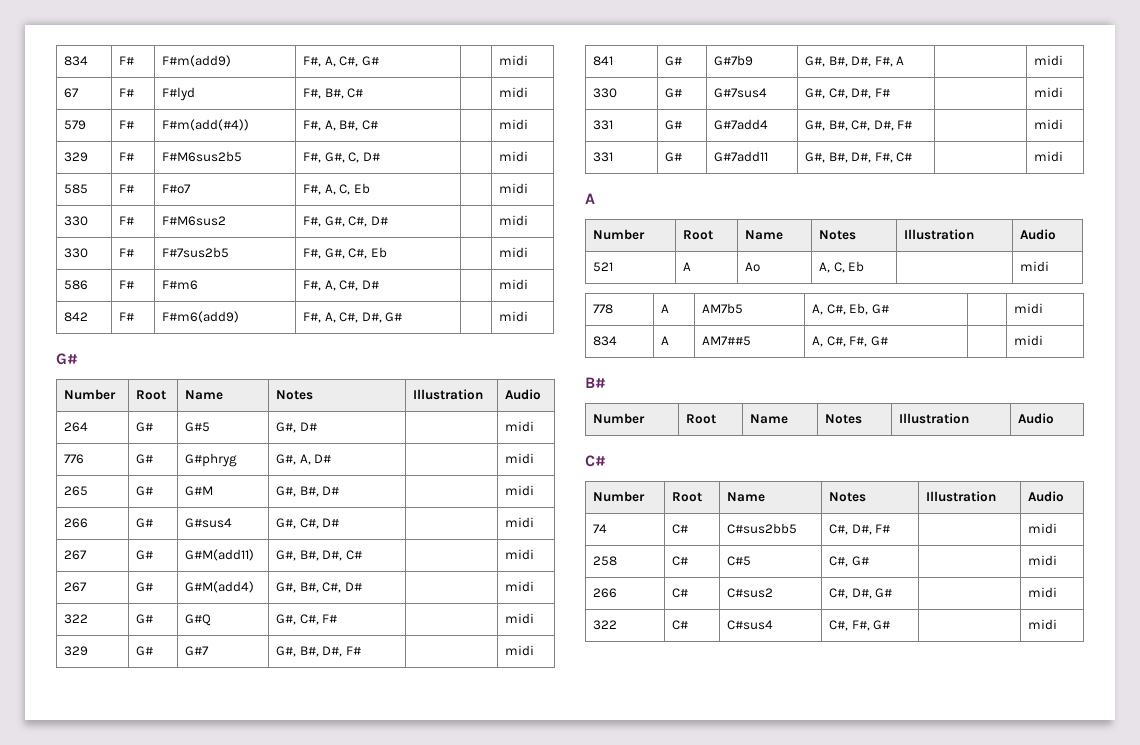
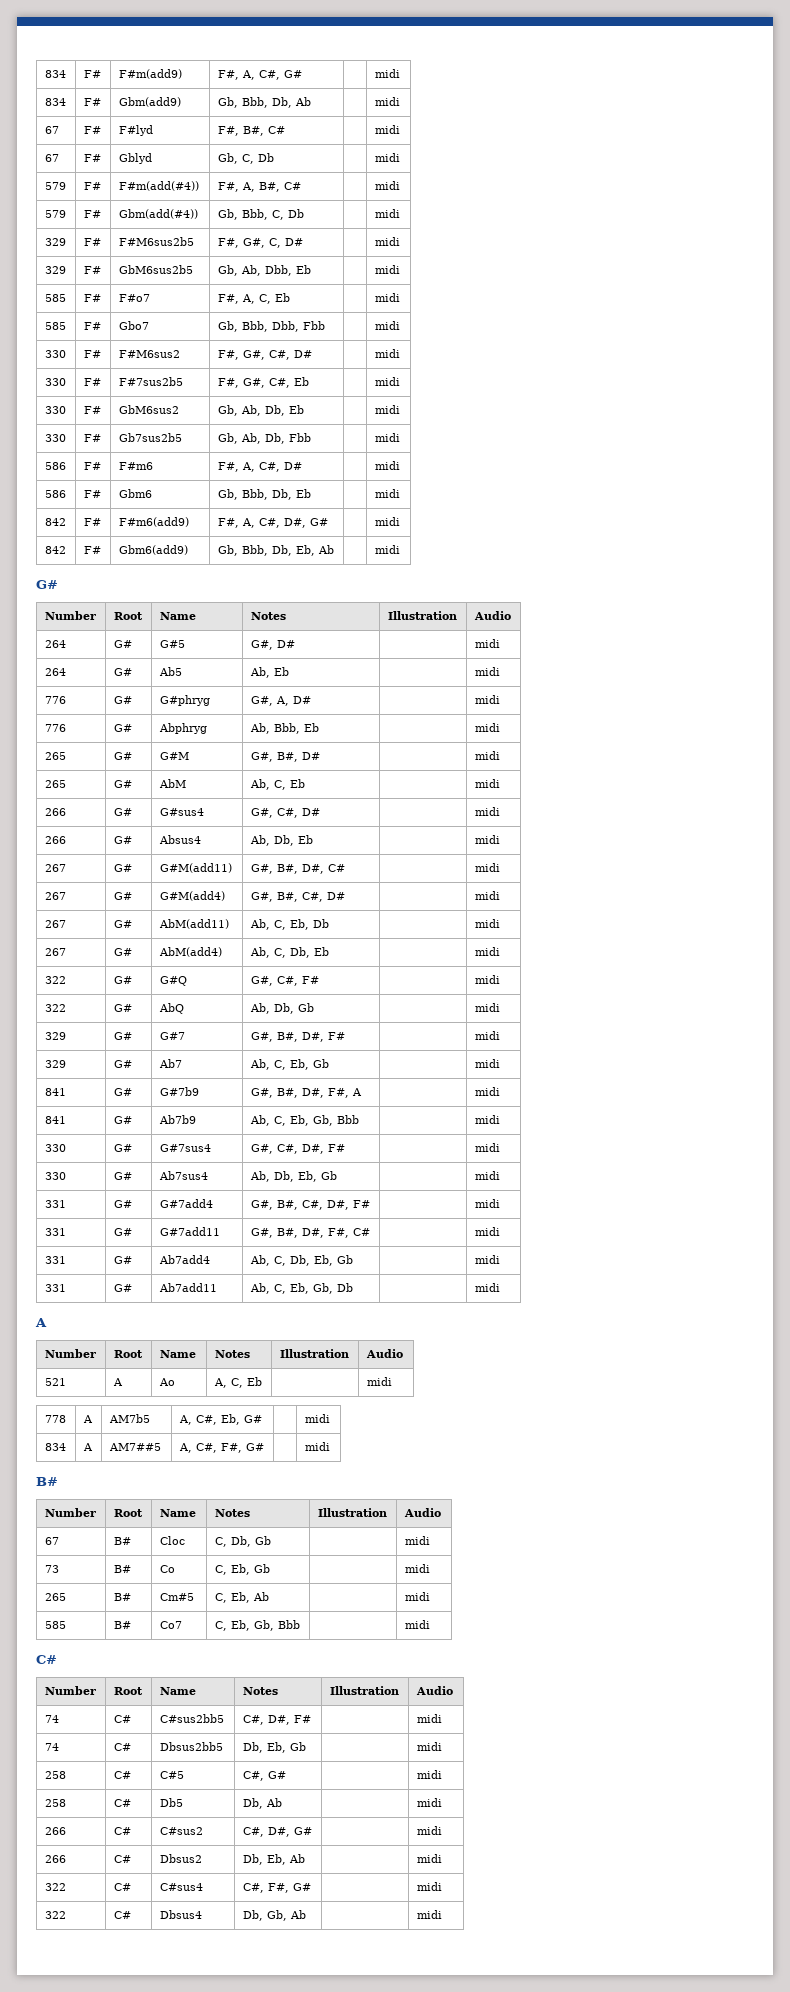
(528, 60) none -> [44,98,66,106] [83,98,101,106] [118,97,181,107] [217,97,311,108] [374,97,400,106] // 834 | F# | Gbm(add9) | Gb, Bbb, Db, Ab | | midi
(528, 92) none -> [44,154,59,162] [83,154,101,162] [118,153,152,164] [217,153,274,164] [374,153,400,162] // 67 | F# | Gblyd | Gb, C, Db | | midi
(528, 124) none -> [44,210,66,218] [83,210,101,218] [118,209,198,219] [217,209,304,220] [374,209,400,218] // 579 | F# | Gbm(add(#4)) | Gb, Bbb, C, Db | | midi
(528, 156) none -> [44,266,66,274] [83,266,101,274] [118,265,193,274] [217,265,311,276] [374,265,400,274] // 329 | F# | GbM6sus2b5 | Gb, Ab, Dbb, Eb | | midi
(528, 188) none -> [44,322,66,330] [83,322,101,330] [118,321,149,330] [217,321,325,332] [374,321,400,330] // 585 | F# | Gbo7 | Gb, Bbb, Dbb, Fbb | | midi
(528, 252) none -> [44,406,66,414] [83,406,101,414] [118,405,179,414] [217,405,304,416] [374,405,400,414] [44,434,66,442] [83,434,101,442] [118,433,182,442] [217,433,311,444] [374,433,400,442] // 330 | F# | GbM6sus2 | Gb, Ab, Db, Eb | | midi // 330 | F# | Gb7sus2b5 | Gb, Ab, Db, Fbb | | midi
(528, 284) none -> [44,490,66,498] [83,490,101,498] [118,489,152,498] [217,489,311,500] [374,489,400,498] // 586 | F# | Gbm6 | Gb, Bbb, Db, Eb | | midi
(528, 316) none -> [44,546,66,554] [83,546,101,554] [118,545,188,555] [217,545,334,556] [374,545,400,554] // 842 | F# | Gbm6(add9) | Gb, Bbb, Db, Eb, Ab | | midi
(534, 426) none -> [44,668,66,676] [113,668,132,676] [158,667,182,676] [249,667,289,678] [474,667,500,676] // 264 | G# | Ab5 | Ab, Eb | | midi
(534, 458) none -> [44,724,66,732] [113,724,132,732] [158,723,207,734] [249,723,319,734] [474,723,500,732] // 776 | G# | Abphryg | Ab, Bbb, Eb | | midi
(534, 490) none -> [44,780,66,788] [113,780,132,788] [158,779,186,788] [249,779,305,790] [474,779,500,788] // 265 | G# | AbM | Ab, C, Eb | | midi
(534, 522) none -> [44,836,66,844] [113,836,132,844] [158,835,201,844] [249,835,313,846] [474,835,500,844] // 266 | G# | Absus4 | Ab, Db, Eb | | midi
(534, 586) none -> [44,920,66,928] [113,920,132,928] [158,919,229,929] [249,919,329,930] [474,919,500,928] [44,948,66,956] [113,948,132,956] [158,947,222,957] [249,947,329,958] [474,947,500,956] // 267 | G# | AbM(add11) | Ab, C, Eb, Db | | midi // 267 | G# | AbM(add4) | Ab, C, Db, Eb | | midi
(534, 618) none -> [44,1004,66,1012] [113,1004,132,1012] [158,1003,184,1014] [249,1003,314,1014] [474,1003,500,1012] // 322 | G# | AbQ | Ab, Db, Gb | | midi
(534, 650) none -> [44,1060,66,1068] [113,1060,132,1068] [158,1059,182,1068] [249,1059,329,1070] [474,1059,500,1068] // 329 | G# | Ab7 | Ab, C, Eb, Gb | | midi
(1063, 60) none -> [44,1116,66,1124] [113,1116,132,1124] [158,1115,196,1124] [249,1115,359,1126] [474,1115,500,1124] // 841 | G# | Ab7b9 | Ab, C, Eb, Gb, Bbb | | midi
(1063, 92) none -> [44,1172,66,1180] [113,1172,132,1180] [158,1171,208,1180] [249,1171,337,1182] [474,1171,500,1180] // 330 | G# | Ab7sus4 | Ab, Db, Eb, Gb | | midi
(1063, 156) none -> [44,1256,66,1264] [113,1256,132,1264] [158,1255,210,1264] [249,1255,353,1266] [474,1255,500,1264] [44,1284,66,1292] [113,1284,132,1292] [158,1283,217,1292] [249,1283,353,1294] [474,1283,500,1292] // 331 | G# | Ab7add4 | Ab, C, Db, Eb, Gb | | midi // 331 | G# | Ab7add11 | Ab, C, Eb, Gb, Db | | midi
(1054, 418) none -> [44,1537,59,1545] [113,1537,131,1545] [159,1536,185,1545] [214,1536,271,1547] [404,1536,430,1545] [44,1565,59,1573] [113,1565,131,1573] [159,1565,175,1573] [214,1564,270,1575] [404,1564,430,1573] [44,1593,66,1601] [113,1593,131,1601] [159,1593,194,1601] [214,1592,269,1603] [404,1592,430,1601] [44,1621,66,1629] [113,1621,131,1629] [159,1621,182,1629] [214,1620,300,1631] [404,1620,430,1629] // 67 | B# | Cloc | C, Db, Gb | | midi // 73 | B# | Co | C, Eb, Gb | | midi // 265 | B# | Cm#5 | C, Eb, Ab | | midi // 585 | B# | Co7 | C, Eb, Gb, Bbb | | midi
(1057, 528) none -> [44,1743,59,1751] [113,1743,131,1751] [159,1742,223,1751] [242,1742,306,1753] [416,1742,442,1751] // 74 | C# | Dbsus2bb5 | Db, Eb, Gb | | midi
(1057, 560) none -> [44,1799,66,1807] [113,1799,131,1807] [159,1798,183,1807] [242,1798,282,1809] [416,1798,442,1807] // 258 | C# | Db5 | Db, Ab | | midi
(1057, 592) none -> [44,1855,66,1863] [113,1855,131,1863] [159,1854,202,1863] [242,1854,305,1865] [416,1854,442,1863] // 266 | C# | Dbsus2 | Db, Eb, Ab | | midi
(1057, 624) none -> [44,1911,66,1919] [113,1911,131,1919] [159,1910,202,1919] [242,1910,306,1921] [416,1910,442,1919] // 322 | C# | Dbsus4 | Db, Gb, Ab | | midi

